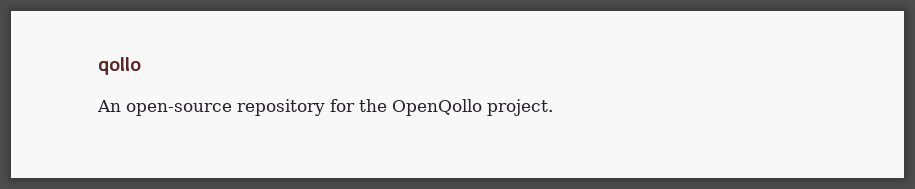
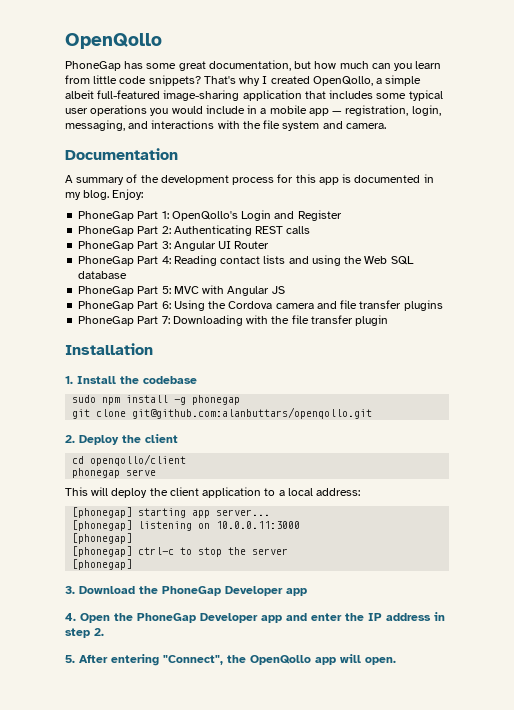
[98,57,141,75] [97,99,553,116] qollo // An open-source repository for the OpenQollo project. -> [65,33,162,49] [65,60,442,71] [65,75,422,86] [65,90,443,101] [65,105,441,116] [65,120,386,131] [65,148,178,160] [65,174,434,185] [65,189,144,200] [78,210,342,221] [78,225,311,236] [78,241,270,251] [78,255,414,266] [78,271,128,279] [78,285,285,296] [78,300,443,311] [78,315,389,326] [65,343,153,355] [65,376,197,384] [72,395,241,405] [72,407,373,419] [65,434,178,445] [72,454,187,466] [72,468,157,478] [65,487,361,498] [72,507,271,518] [72,520,301,531] [72,533,133,544] [72,546,289,557] [72,559,133,570] [65,586,307,596] [65,612,445,623] [65,628,104,638] [65,654,396,666] OpenQollo // PhoneGap has some great documentation, but how much can you learn from little code snippets? That's why I created OpenQollo, a simple albeit full-featured image-sharing application that includes some typical user operations you would include in a mobile app — registration, login, messaging, and interactions with the file system and camera. // Documentation // A summary of the development process for this app is documented in my blog. Enjoy: // PhoneGap Part 1: OpenQollo's Login and Register // PhoneGap Part 2: Authenticating REST calls // PhoneGap Part 3: Angular UI Router // PhoneGap Part 4: Reading contact lists and using the Web SQL database // PhoneGap Part 5: MVC with Angular JS // PhoneGap Part 6: Using the Cordova camera and file transfer plugins // PhoneGap Part 7: Downloading with the file transfer plugin // Installation // 1. Install the codebase // sudo npm install -g phonegap // git clone git@github.com:alanbuttars/openqollo.git // 2. Deploy the client // cd openqollo/client // phonegap serve // This will deploy the client application to a local address: // [phonegap] starting app server... // [phonegap] listening on 10.0.0.11:3000 // [phonegap] // [phonegap] ctrl-c to stop the server // [phonegap] // 3. Download the PhoneGap Developer app // 4. Open the PhoneGap Developer app and enter the IP address in step 2. // 5. After entering "Connect", the OpenQollo app will open.

